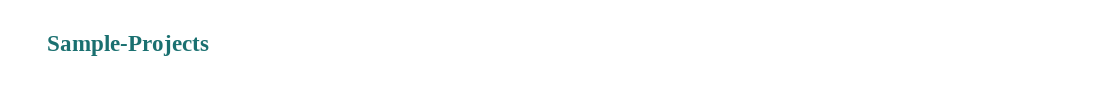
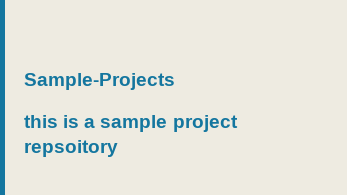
(209, 45) none -> [24,115,238,132] [24,140,118,157] // this is a sample project repsoitory

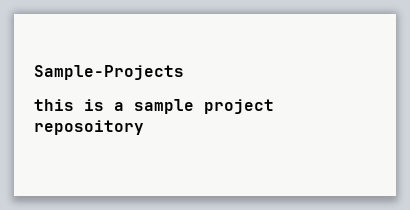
[24,140,118,157] repsoitory -> [34,120,144,135] reposoitory

